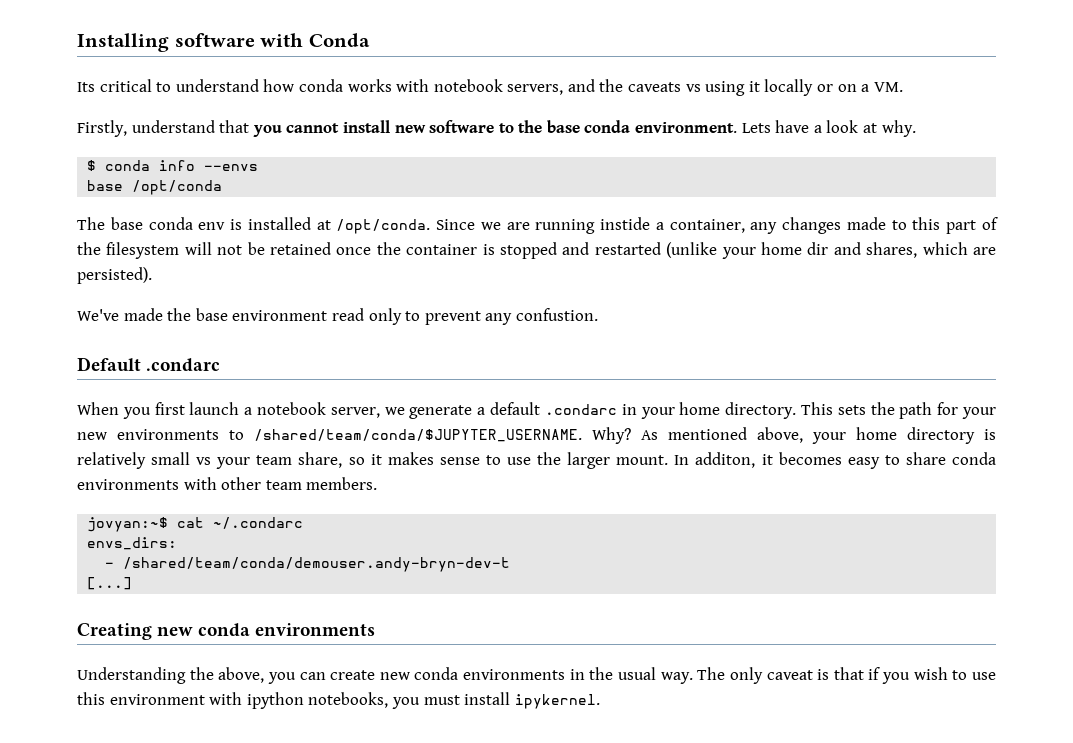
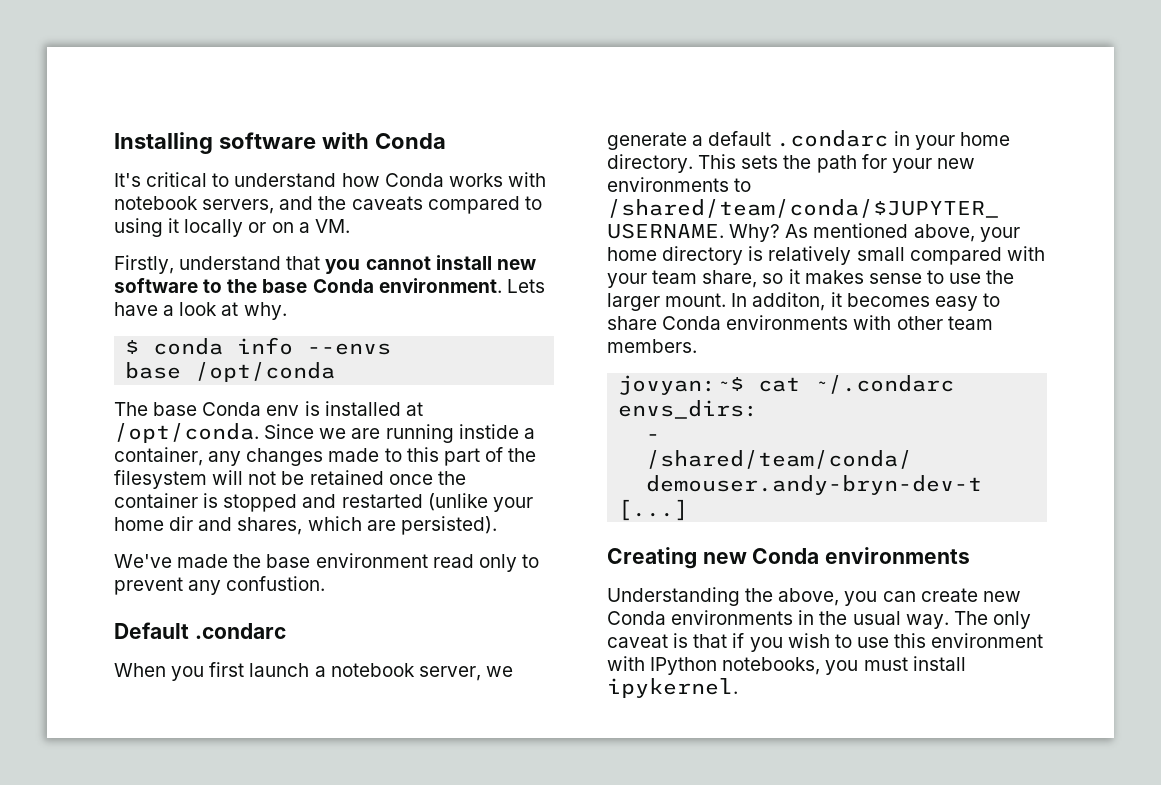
[77,82,95,92] Its -> [114,173,141,187] It's
[298,79,343,92] conda -> [384,173,444,187] Conda
[685,84,701,92] vs -> [427,196,542,214] compared to
[584,120,631,133] conda -> [312,279,374,293] Conda
[148,217,193,230] conda -> [202,402,262,416] Conda
[196,457,212,465] vs -> [909,246,1045,265] compared with
[952,452,997,465] conda -> [662,316,722,330] Conda
[198,623,251,637] conda -> [752,548,820,564] Conda
[414,667,459,680] conda -> [607,611,666,625] Conda
[246,692,304,709] ipython -> [650,657,718,675] IPython

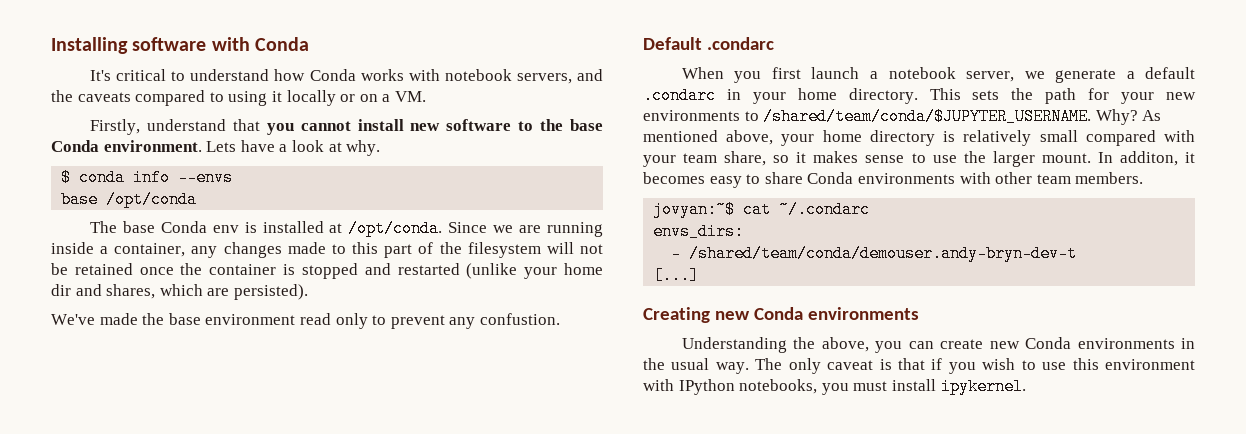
[458,424,519,439] instide -> [51,242,94,254] inside

